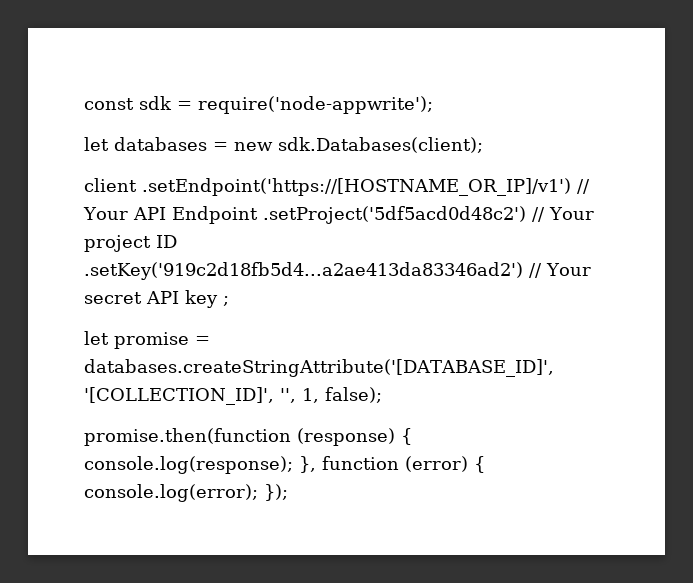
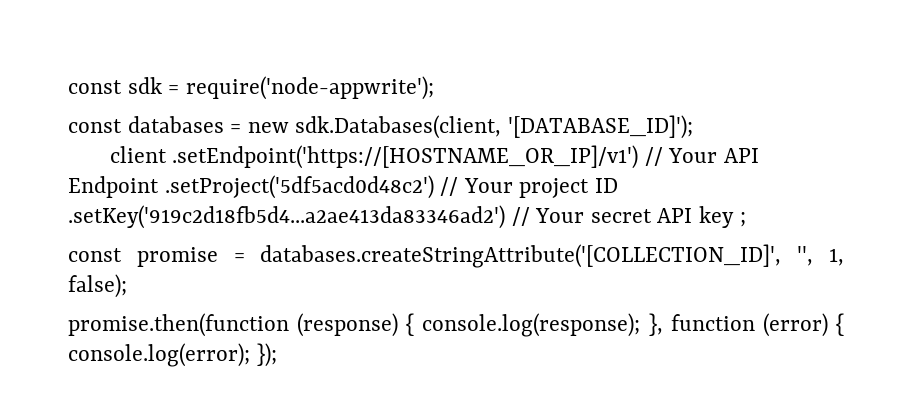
[84,137,109,151] let -> [68,119,122,133] const
[278,137,483,153] sdk.Databases(client); -> [295,115,694,139] sdk.Databases(client, '[DATABASE_ID]');
[84,331,109,345] let -> [68,248,122,262] const
[84,359,554,377] [84,387,274,405] databases.createStringAttribute('[DATABASE_ID]', '[COLLECTION_ID]', -> [260,244,782,268] databases.createStringAttribute('[COLLECTION_ID]',

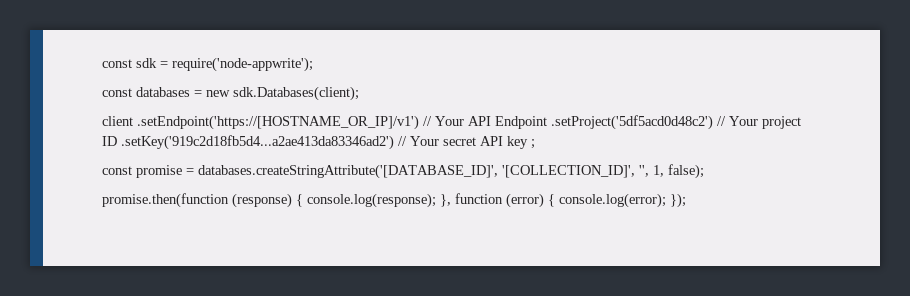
[295,115,694,139] sdk.Databases(client, '[DATABASE_ID]'); -> [233,86,359,101] sdk.Databases(client);
[260,244,782,268] databases.createStringAttribute('[COLLECTION_ID]', -> [198,164,635,179] databases.createStringAttribute('[DATABASE_ID]', '[COLLECTION_ID]',

